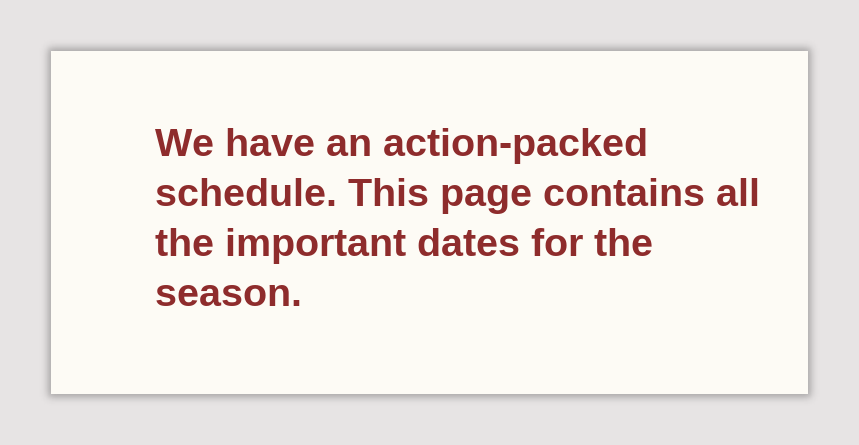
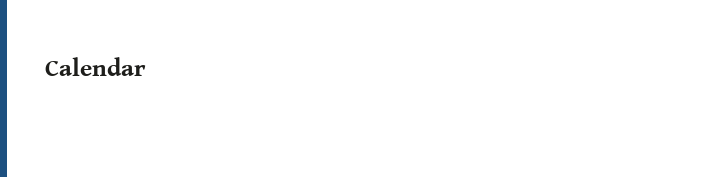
[155,128,648,164] [155,178,760,214] [155,228,653,264] [155,285,302,306] We have an action-packed schedule. This page contains all the important dates for the season. -> [45,57,146,76] Calendar

